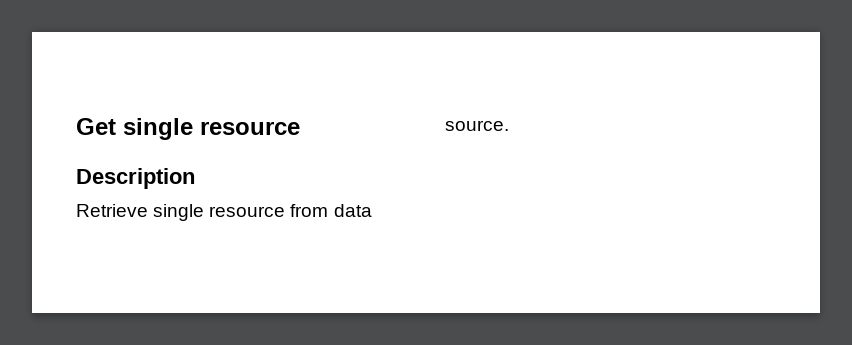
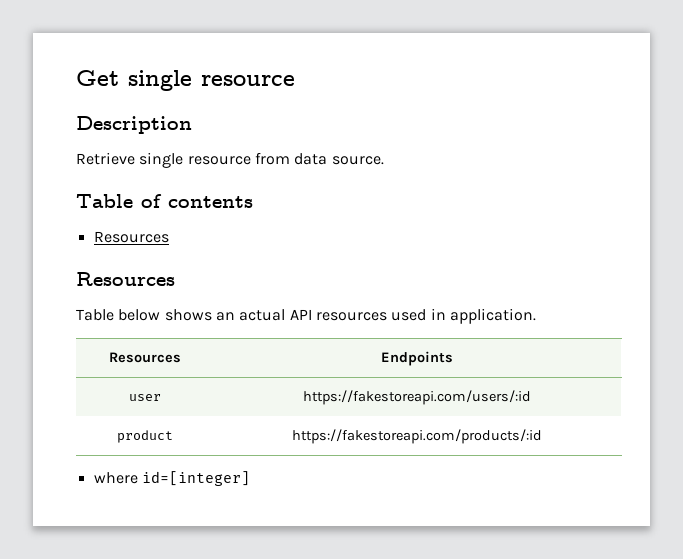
(509, 125) none -> [76,194,253,208] [93,231,169,243] [76,272,175,286] [76,308,536,324] [108,352,181,363] [381,351,453,366] [128,394,161,401] [303,390,531,405] [116,430,173,443] [292,429,542,444] [93,471,250,486] // Table of contents // Resources // Resources // Table below shows an actual API resources used in application. // Resources | Endpoints // user | https://fakestoreapi.com/users/:id // product | https://fakestoreapi.com/products/:id // where id=[integer]

